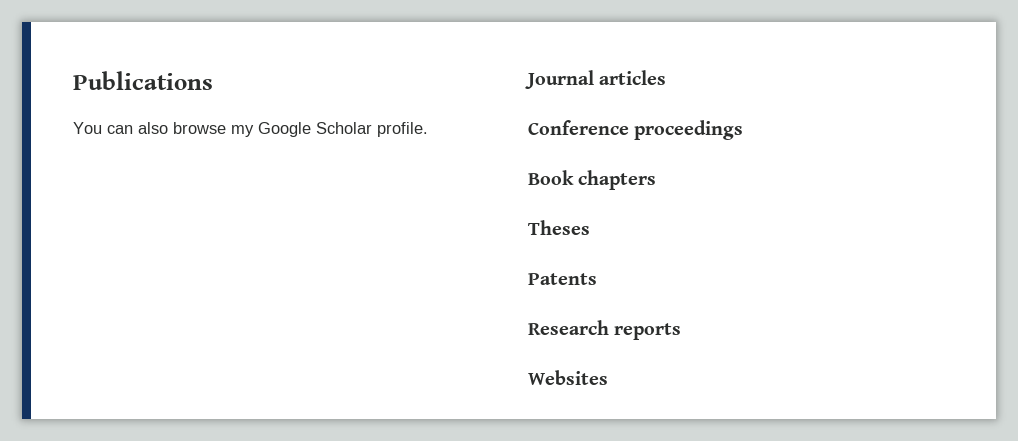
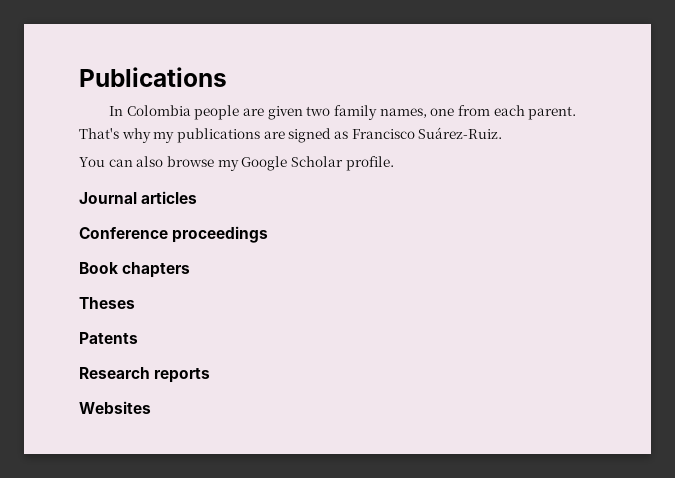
(213, 80) none -> [109,105,577,120] [79,127,503,143] // In Colombia people are given two family names, one from each parent. That's why my publications are signed as Francisco Suárez-Ruiz.

